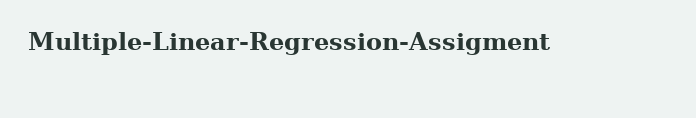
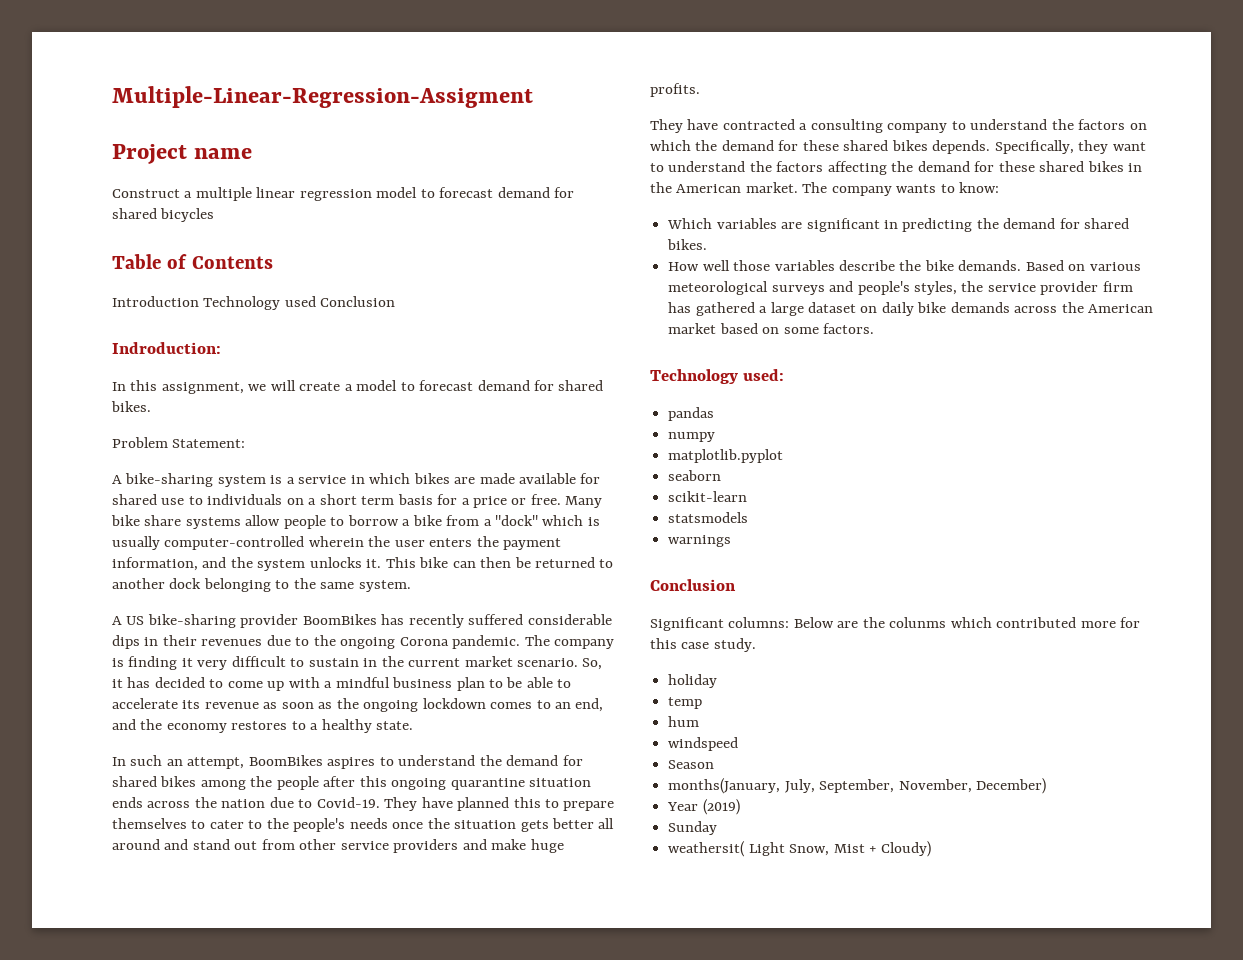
(550, 43) none -> [112,144,253,164] [112,187,575,201] [112,208,215,222] [112,254,273,269] [112,296,396,310] [112,342,221,354] [112,380,604,394] [111,401,151,412] [112,437,246,448] [112,473,601,487] [112,494,603,508] [111,515,600,529] [112,536,562,550] [112,557,614,571] [112,578,411,592] [112,614,612,628] [112,635,615,649] [112,656,603,670] [112,677,572,691] [112,698,604,712] [112,719,414,733] [112,755,583,769] [112,776,592,790] [112,797,615,811] [112,818,615,832] [112,839,564,853] [650,83,700,97] [650,119,1147,133] [650,140,1146,154] [650,161,1143,175] [650,182,1000,196] [667,218,1130,232] [667,239,708,250] [668,260,1141,271] [668,281,1133,295] [668,302,1154,316] [668,323,874,334] [650,369,785,384] [668,407,715,421] [668,432,716,442] [668,449,784,463] [668,470,722,481] [668,491,748,502] [668,512,749,523] [668,535,732,547] [650,579,736,591] [650,617,1141,631] [650,638,756,652] [668,674,718,688] [668,697,703,709] [668,716,700,727] [668,737,739,751] [668,760,715,769] [668,778,1046,794] [667,799,740,815] [668,821,718,835] [668,841,932,857] // Project name // Construct a multiple linear regression model to forecast demand for shared bicycles // Table of Contents // Introduction Technology used Conclusion // Indroduction: // In this assignment, we will create a model to forecast demand for shared bikes. // Problem Statement: // A bike-sharing system is a service in which bikes are made available for shared use to individuals on a short term basis for a price or free. Many bike share systems allow people to borrow a bike from a "dock" which is usually computer-controlled wherein the user enters the payment information, and the system unlocks it. This bike can then be returned to another dock belonging to the same system. // A US bike-sharing provider BoomBikes has recently suffered considerable dips in their revenues due to the ongoing Corona pandemic. The company is finding it very difficult to sustain in the current market scenario. So, it has decided to come up with a mindful business plan to be able to accelerate its revenue as soon as the ongoing lockdown comes to an end, and the economy restores to a healthy state. // In such an attempt, BoomBikes aspires to understand the demand for shared bikes among the people after this ongoing quarantine situation ends across the nation due to Covid-19. They have planned this to prepare themselves to cater to the people's needs once the situation gets better all around and stand out from other service providers and make huge profits. // They have contracted a consulting company to understand the factors on which the demand for these shared bikes depends. Specifically, they want to understand the factors affecting the demand for these shared bikes in the American market. The company wants to know: // Which variables are significant in predicting the demand for shared bikes. // How well those variables describe the bike demands. Based on various meteorological surveys and people's styles, the service provider firm has gathered a large dataset on daily bike demands across the American market based on some factors. // Technology used: // pandas // numpy // matplotlib.pyplot // seaborn // scikit-learn // statsmodels // warnings // Conclusion // Significant columns: Below are the colunms which contributed more for this case study. // holiday // temp // hum // windspeed // Season // months(January, July, September, November, December) // Year (2019) // Sunday // weathersit( Light Snow, Mist + Cloudy)

